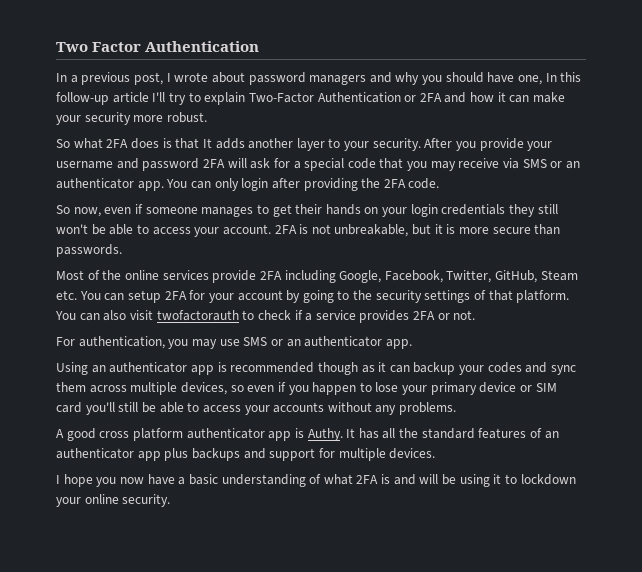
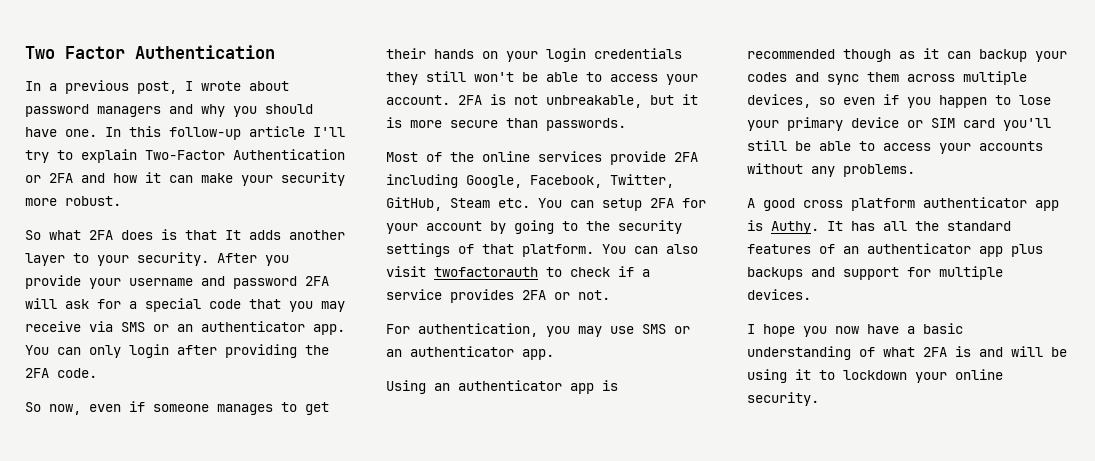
[518,75,543,85] one, -> [65,129,97,137] one.

